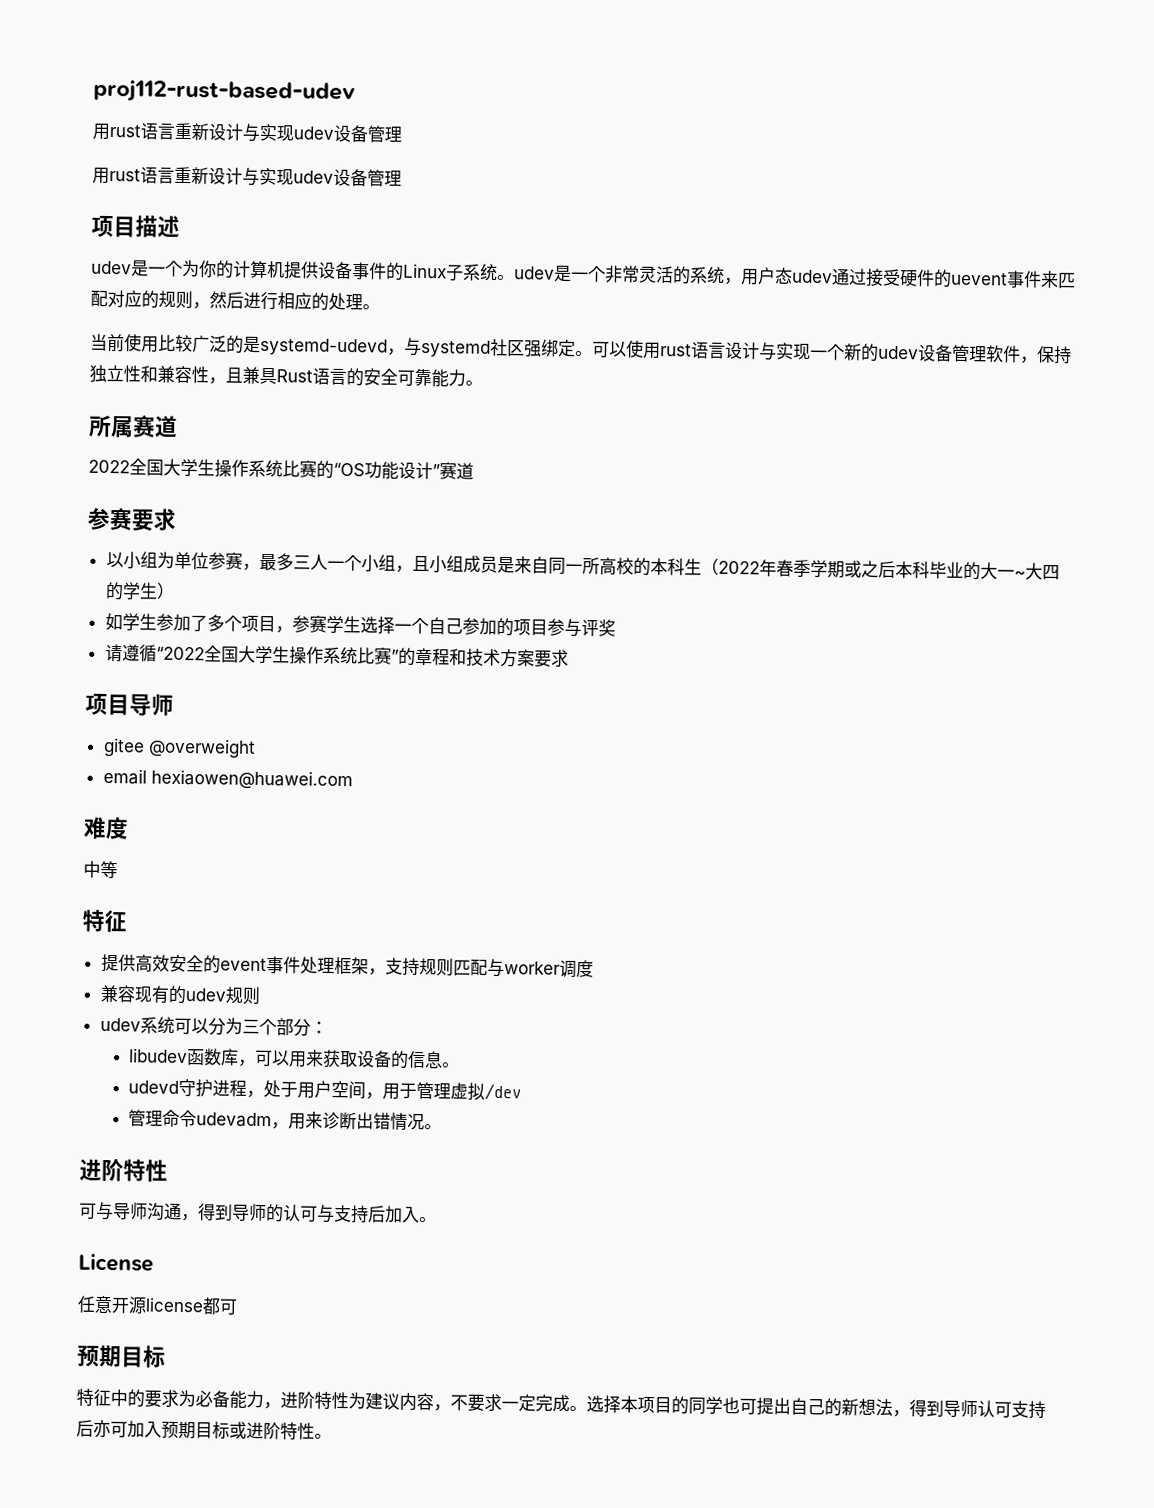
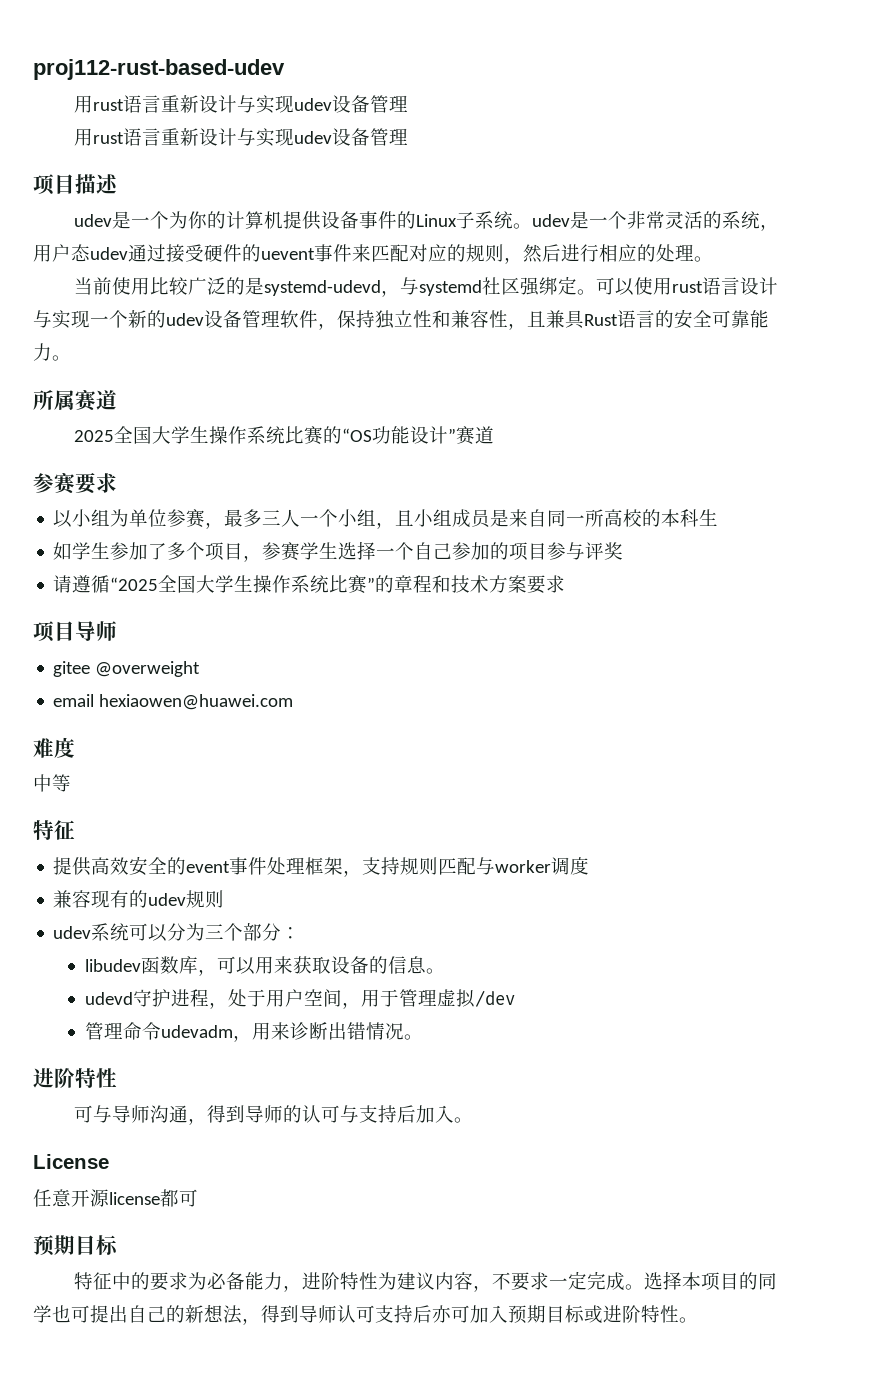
[88,459,130,474] 2022 -> [74,430,115,442] 2025
[700,558,1060,581] [104,581,175,601] （2022年春季学期或之后本科毕业的大一~大四的学生） -> (719, 517) none
[155,646,205,661] “2022 -> [110,577,159,591] “2025

